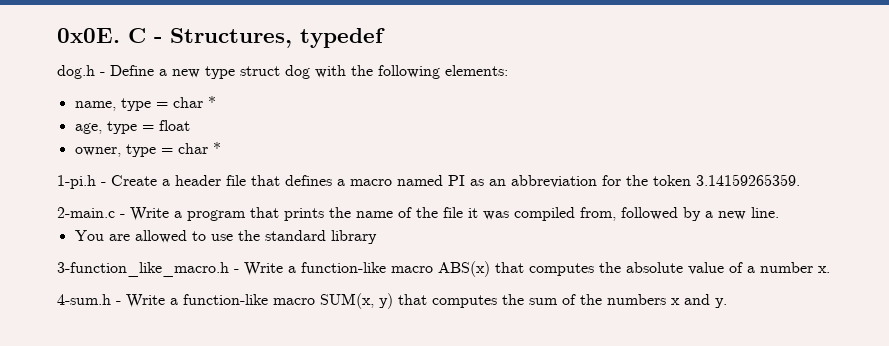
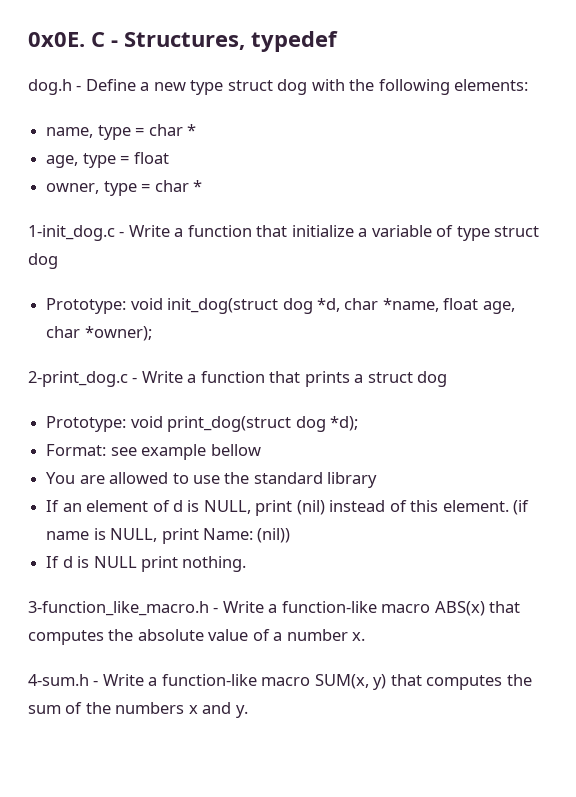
[57,174,800,189] [57,207,779,221] 1-pi.h - Create a header file that defines a macro named PI as an abbreviation for the token 3.14159265359. // 2-main.c - Write a program that prints the name of the file it was compiled from, followed by a new line. -> [28,225,540,241] [28,253,58,269] [46,298,515,314] [46,326,152,341] [28,371,448,387] [46,416,358,432] [46,444,261,460] 1-init_dog.c - Write a function that initialize a variable of type struct dog // Prototype: void init_dog(struct dog *d, char *name, float age, char *owner); // 2-print_dog.c - Write a function that prints a struct dog // Prototype: void print_dog(struct dog *d); // Format: see example bellow
(377, 237) none -> [46,500,530,516] [46,528,291,544] [46,556,247,572] // If an element of d is NULL, print (nil) instead of this element. (if name is NULL, print Name: (nil)) // If d is NULL print nothing.

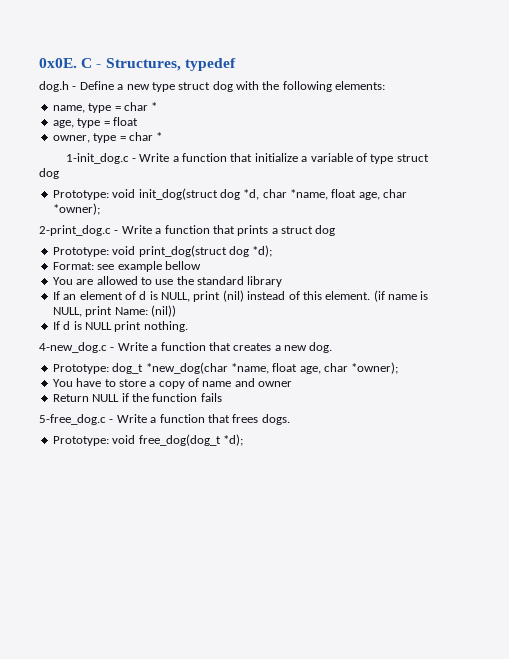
[28,601,521,616] [28,629,366,645] [28,674,532,690] [28,702,248,718] 3-function_like_macro.h - Write a function-like macro ABS(x) that computes the absolute value of a number x. // 4-sum.h - Write a function-like macro SUM(x, y) that computes the sum of the numbers x and y. -> [39,342,333,353] [52,362,399,374] [52,378,293,389] [52,393,222,402] [39,414,290,425] [52,434,243,446] 4-new_dog.c - Write a function that creates a new dog. // Prototype: dog_t *new_dog(char *name, float age, char *owner); // You have to store a copy of name and owner // Return NULL if the function fails // 5-free_dog.c - Write a function that frees dogs. // Prototype: void free_dog(dog_t *d);

